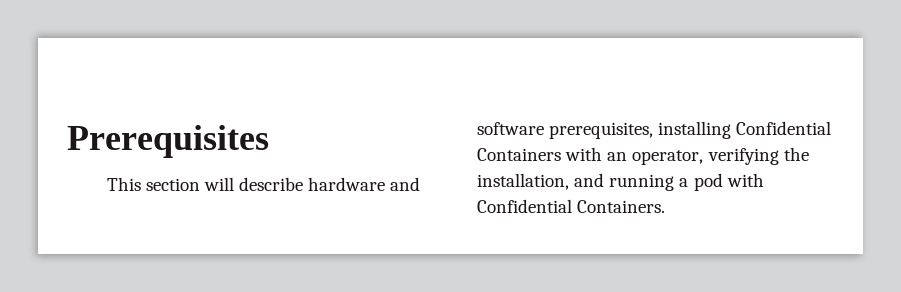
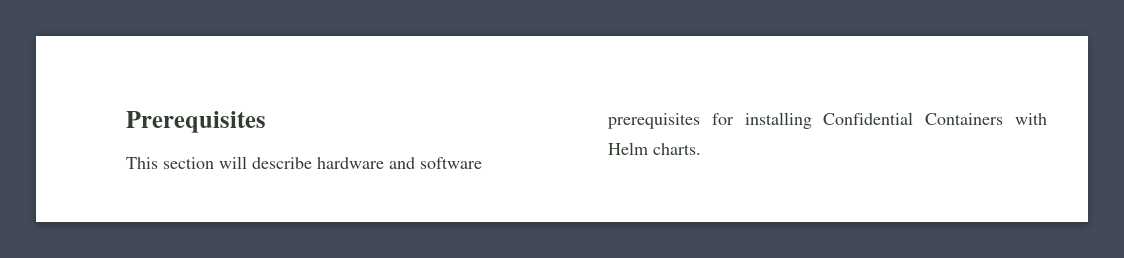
[549,122,654,139] prerequisites, -> [608,113,734,129] prerequisites for
[607,147,809,165] [477,173,764,191] [477,199,666,213] an operator, verifying the installation, and running a pod with Confidential Containers. -> [608,142,701,155] Helm charts.

